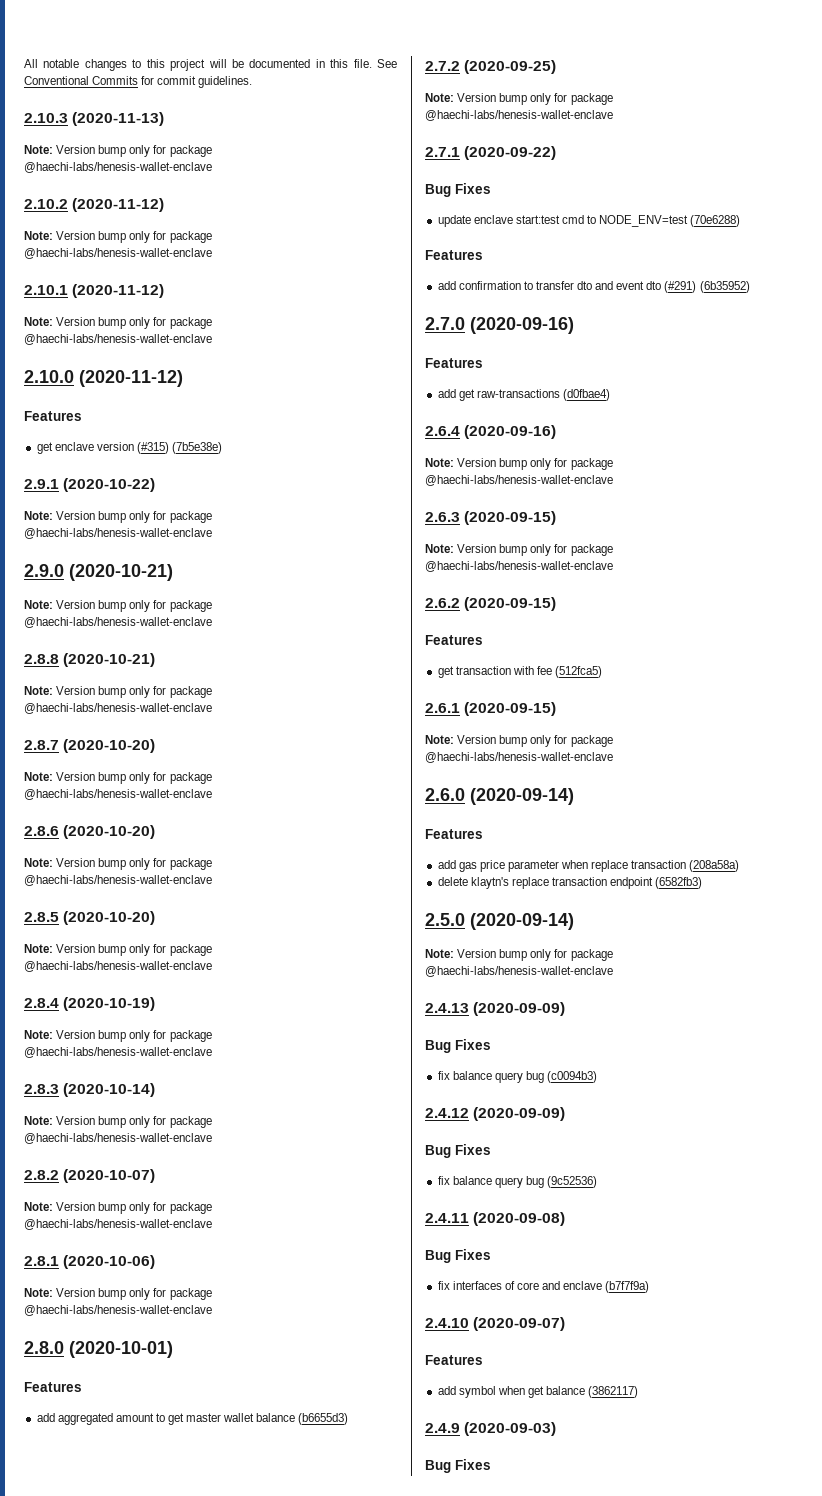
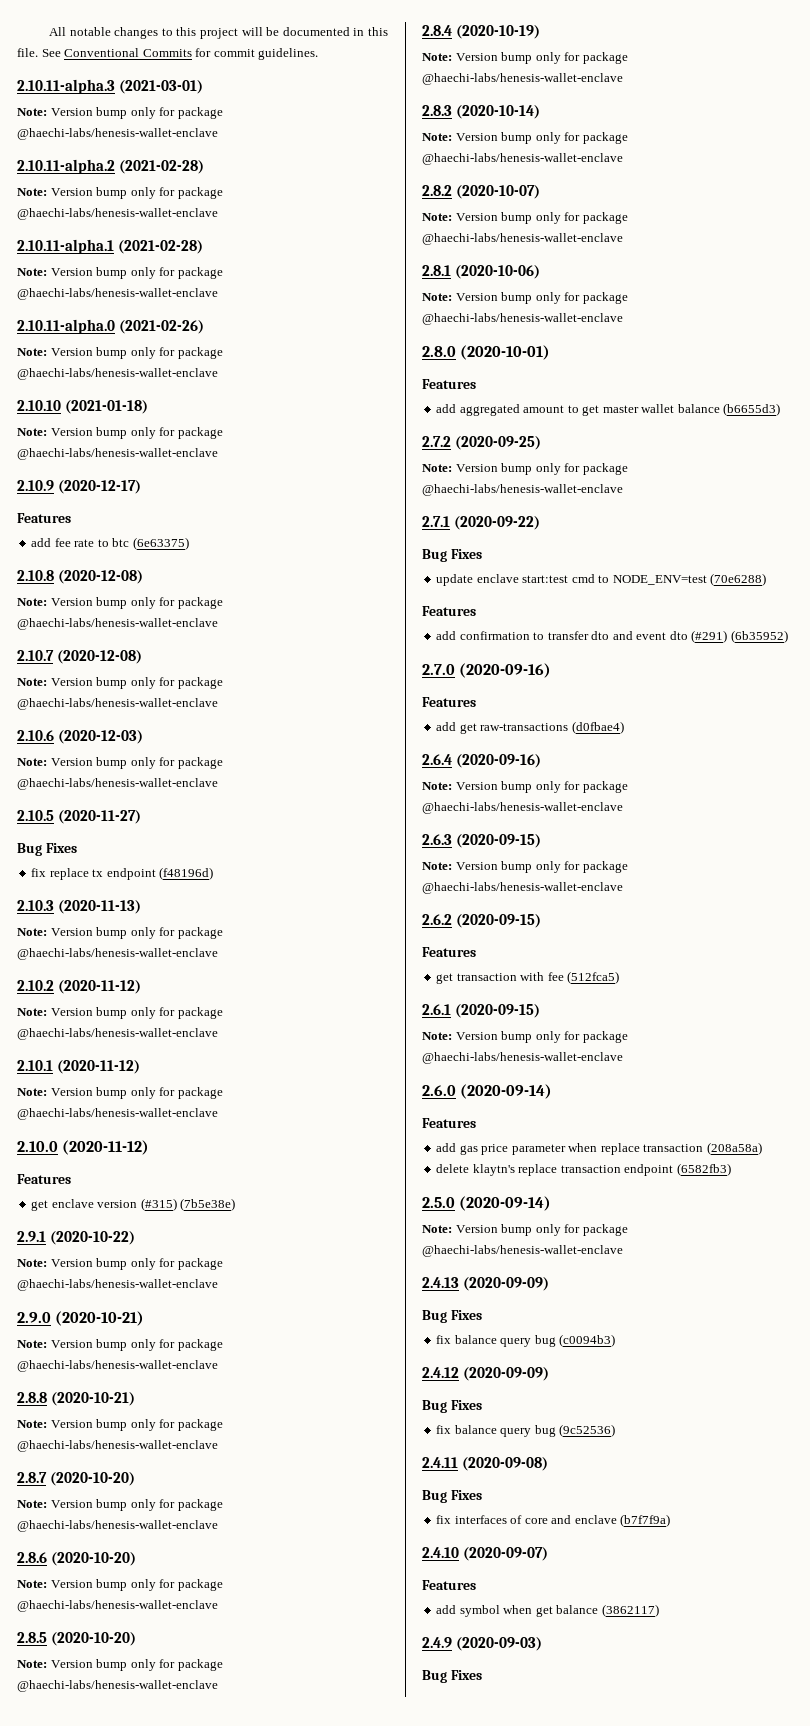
(253, 82) none -> [17,79,203,94] [17,107,223,119] [17,128,218,140] [17,159,204,174] [17,187,223,199] [17,208,218,220] [17,239,203,254] [17,267,223,279] [17,288,218,300] [17,319,204,334] [17,347,223,359] [17,368,218,380] [17,400,148,414] [17,427,223,439] [17,448,218,460] [17,480,141,494] [17,513,71,523] [31,537,189,550] [17,570,143,584] [17,597,223,609] [17,618,218,630] [17,650,142,664] [17,677,223,689] [17,698,218,710] [17,730,143,744] [17,757,223,769] [17,778,218,790] [17,810,141,824] [17,843,77,856] [31,867,214,880] // 2.10.11-alpha.3 (2021-03-01) // Note: Version bump only for package @haechi-labs/henesis-wallet-enclave // 2.10.11-alpha.2 (2021-02-28) // Note: Version bump only for package @haechi-labs/henesis-wallet-enclave // 2.10.11-alpha.1 (2021-02-28) // Note: Version bump only for package @haechi-labs/henesis-wallet-enclave // 2.10.11-alpha.0 (2021-02-26) // Note: Version bump only for package @haechi-labs/henesis-wallet-enclave // 2.10.10 (2021-01-18) // Note: Version bump only for package @haechi-labs/henesis-wallet-enclave // 2.10.9 (2020-12-17) // Features // add fee rate to btc (6e63375) // 2.10.8 (2020-12-08) // Note: Version bump only for package @haechi-labs/henesis-wallet-enclave // 2.10.7 (2020-12-08) // Note: Version bump only for package @haechi-labs/henesis-wallet-enclave // 2.10.6 (2020-12-03) // Note: Version bump only for package @haechi-labs/henesis-wallet-enclave // 2.10.5 (2020-11-27) // Bug Fixes // fix replace tx endpoint (f48196d)

